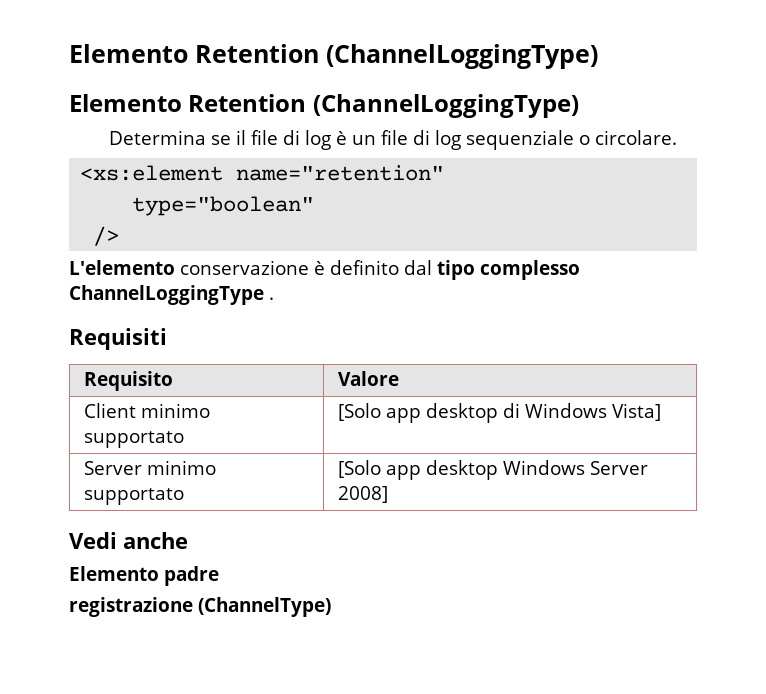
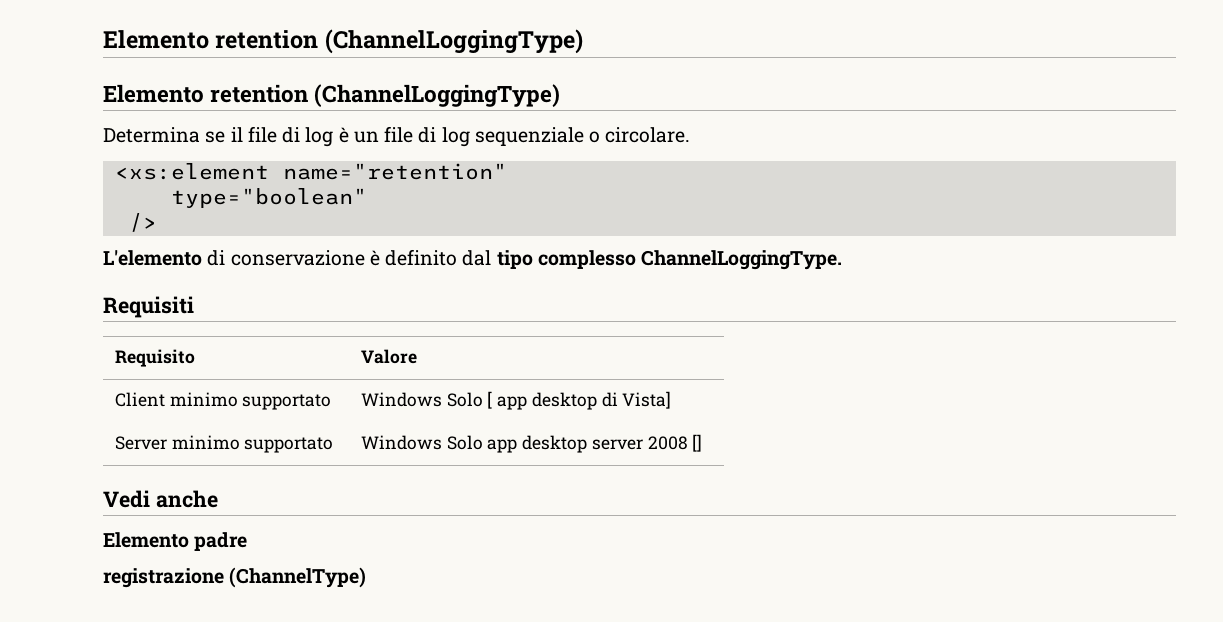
[69,44,319,63] Elemento Retention -> [103,30,319,49] Elemento retention
[188,94,307,112] Retention -> [210,84,309,103] retention
(175, 267) none -> [207,250,226,266] di
[69,285,274,305] ChannelLoggingType . -> [641,250,843,270] ChannelLoggingType.
[337,403,381,421] [Solo -> [360,391,493,409] Windows Solo [
[524,403,607,418] Windows -> (618, 399) none
[337,460,648,480] [337,486,388,503] [Solo app desktop Windows Server 2008] -> [360,434,703,453] Windows Solo app desktop server 2008 []

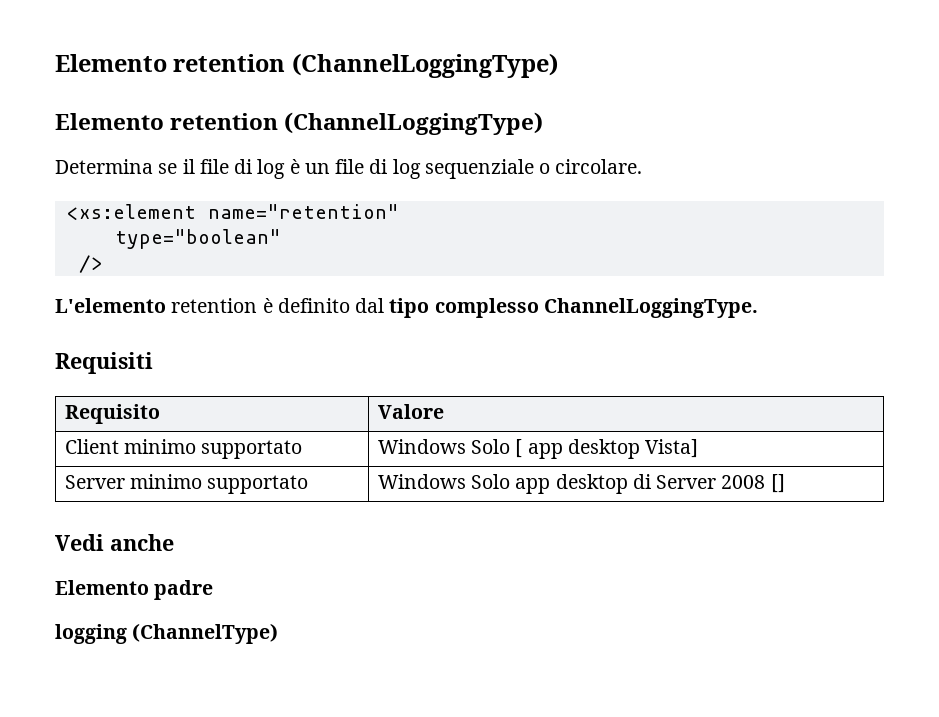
[207,250,365,266] di conservazione -> [171,298,258,313] retention
[601,392,618,407] di -> (640, 449) none
[591,439,643,450] server -> [632,474,717,489] di Server
[103,568,224,588] registrazione -> [55,624,127,644] logging

